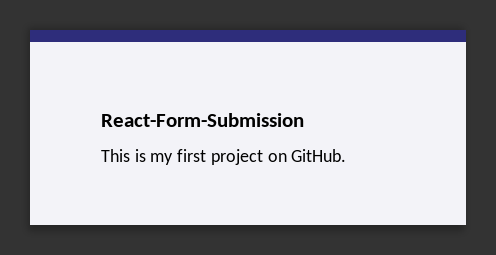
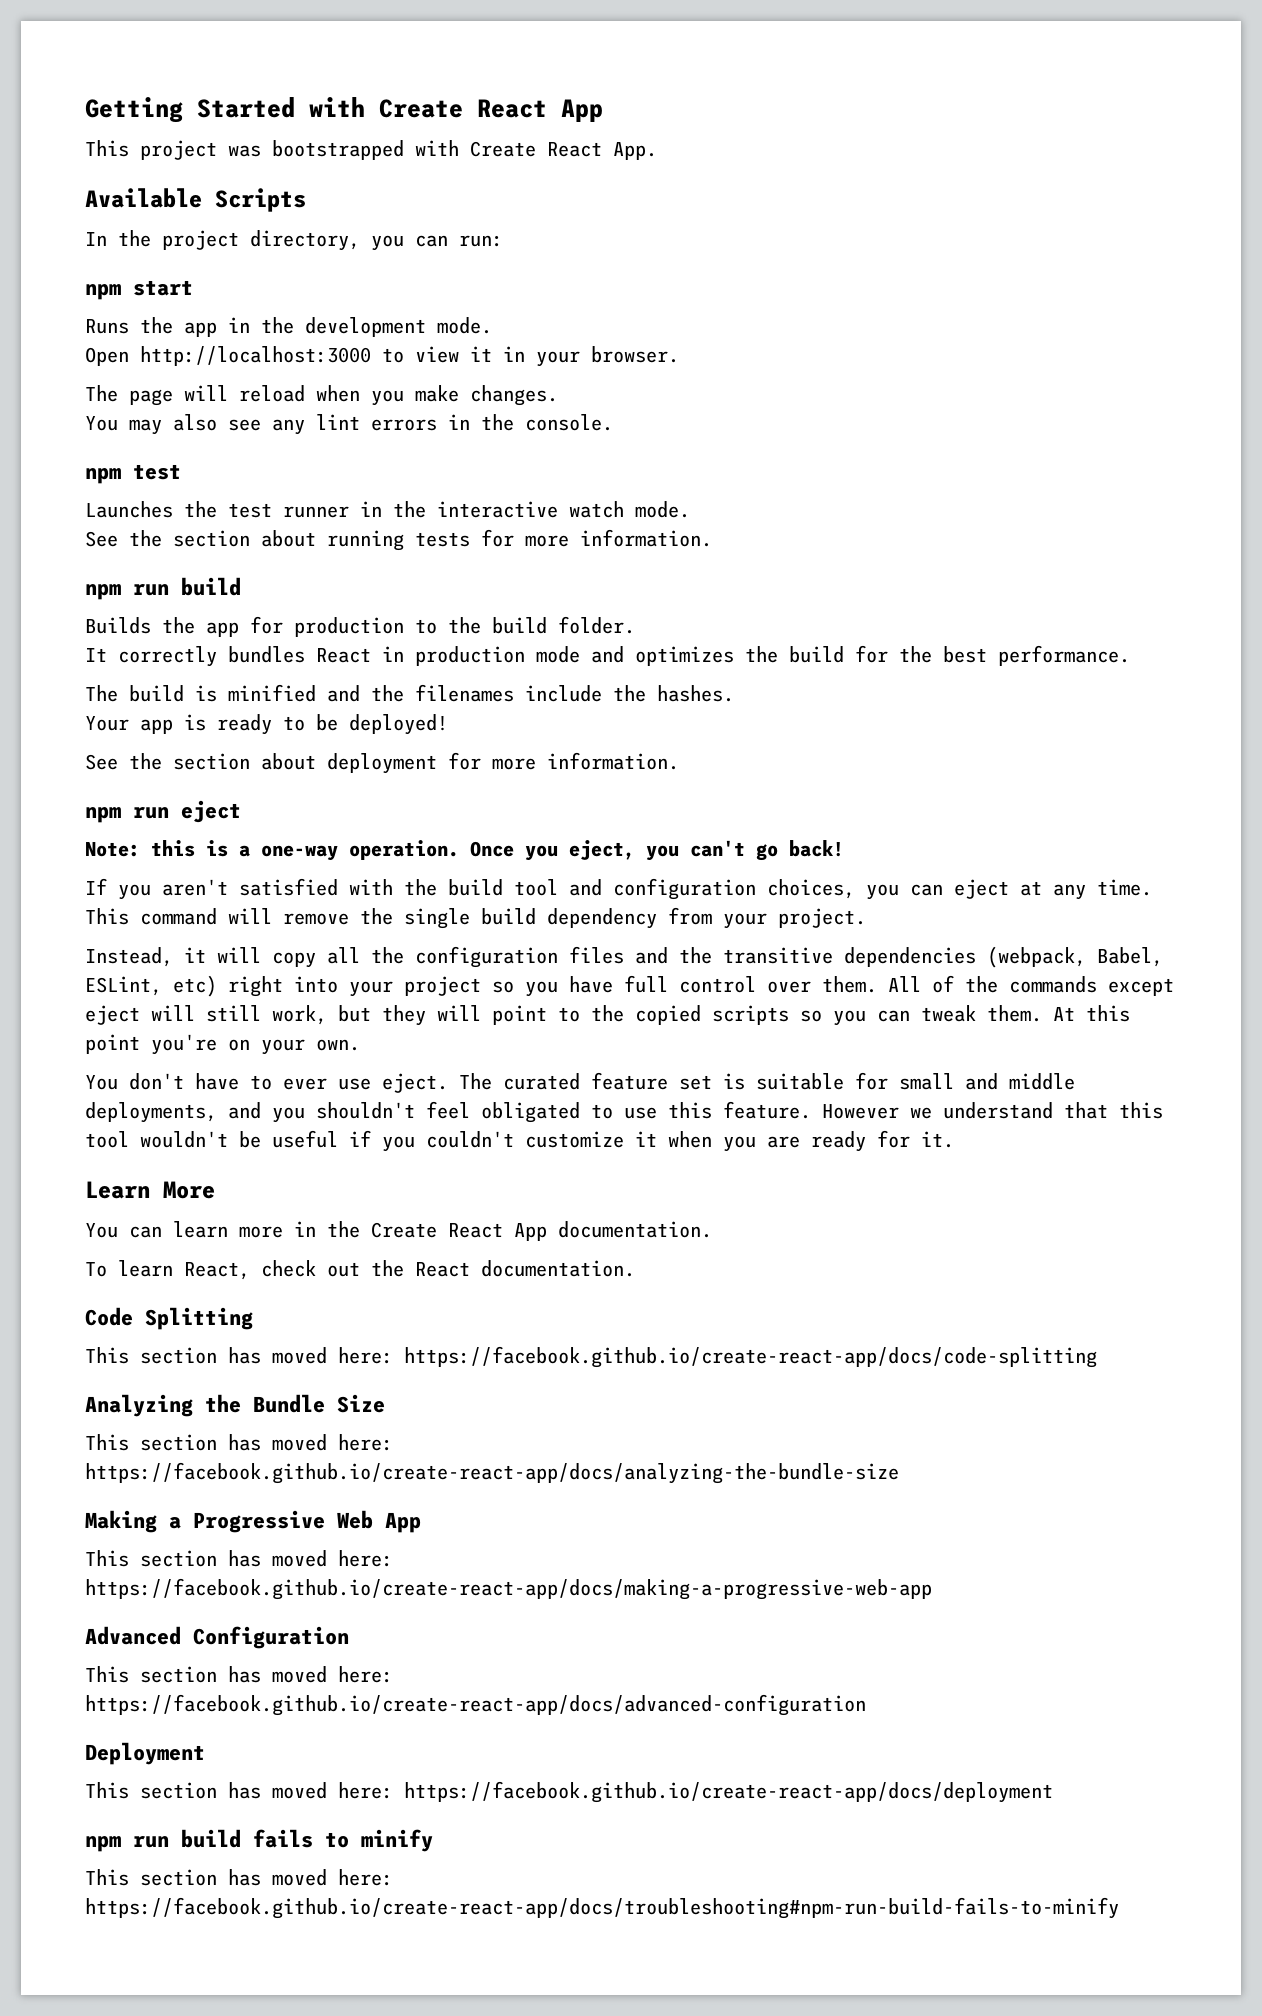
[101,113,304,127] [101,149,347,165] React-Form-Submission // This is my first project on GitHub. -> [85,97,603,123] [85,140,657,160] [85,188,306,212] [85,230,503,251] [85,280,193,300] [85,317,492,337] [85,346,679,367] [85,385,558,406] [85,414,613,435] [85,464,181,484] [85,501,690,518] [85,529,712,551] [85,577,241,600] [85,616,635,637] [85,645,1130,667] [85,684,734,702] [85,714,448,735] [85,752,679,774] [85,800,241,823] [85,840,844,861] [85,878,1152,900] [85,907,866,929] [85,946,1163,968] [85,975,1174,997] [85,1005,1130,1026] [85,1034,360,1055] [85,1072,1075,1093] [85,1101,1163,1123] [85,1130,954,1152] [85,1181,215,1199] [85,1221,712,1241] [85,1260,635,1280] [85,1307,253,1330] [85,1346,1097,1368] [85,1394,385,1417] [85,1434,393,1451] [85,1462,899,1484] [85,1510,421,1533] [85,1550,393,1567] [85,1578,932,1600] [85,1626,349,1649] [85,1666,393,1683] [85,1694,866,1716] [85,1742,205,1765] [85,1781,1053,1803] [85,1829,433,1852] [85,1869,393,1886] [85,1897,1119,1919] Getting Started with Create React App // This project was bootstrapped with Create React App. // Available Scripts // In the project directory, you can run: // npm start // Runs the app in the development mode. // Open http://localhost:3000 to view it in your browser. // The page will reload when you make changes. // You may also see any lint errors in the console. // npm test // Launches the test runner in the interactive watch mode. // See the section about running tests for more information. // npm run build // Builds the app for production to the build folder. // It correctly bundles React in production mode and optimizes the build for the best performance. // The build is minified and the filenames include the hashes. // Your app is ready to be deployed! // See the section about deployment for more information. // npm run eject // Note: this is a one-way operation. Once you eject, you can't go back! // If you aren't satisfied with the build tool and configuration choices, you can eject at any time. This command will remove the single build dependency from your project. // Instead, it will copy all the configuration files and the transitive dependencies (webpack, Babel, ESLint, etc) right into your project so you have full control over them. All of the commands except eject will still work, but they will point to the copied scripts so you can tweak them. At this point you're on your own. // You don't have to ever use eject. The curated feature set is suitable for small and middle deployments, and you shouldn't feel obligated to use this feature. However we understand that this tool wouldn't be useful if you couldn't customize it when you are ready for it. // Learn More // You can learn more in the Create React App documentation. // To learn React, check out the React documentation. // Code Splitting // This section has moved here: https://facebook.github.io/create-react-app/docs/code-splitting // Analyzing the Bundle Size // This section has moved here: https://facebook.github.io/create-react-app/docs/analyzing-the-bundle-size // Making a Progressive Web App // This section has moved here: https://facebook.github.io/create-react-app/docs/making-a-progressive-web-app // Advanced Configuration // This section has moved here: https://facebook.github.io/create-react-app/docs/advanced-configuration // Deployment // This section has moved here: https://facebook.github.io/create-react-app/docs/deployment // npm run build fails to minify // This section has moved here: https://facebook.github.io/create-react-app/docs/troubleshooting#npm-run-build-fails-to-minify

